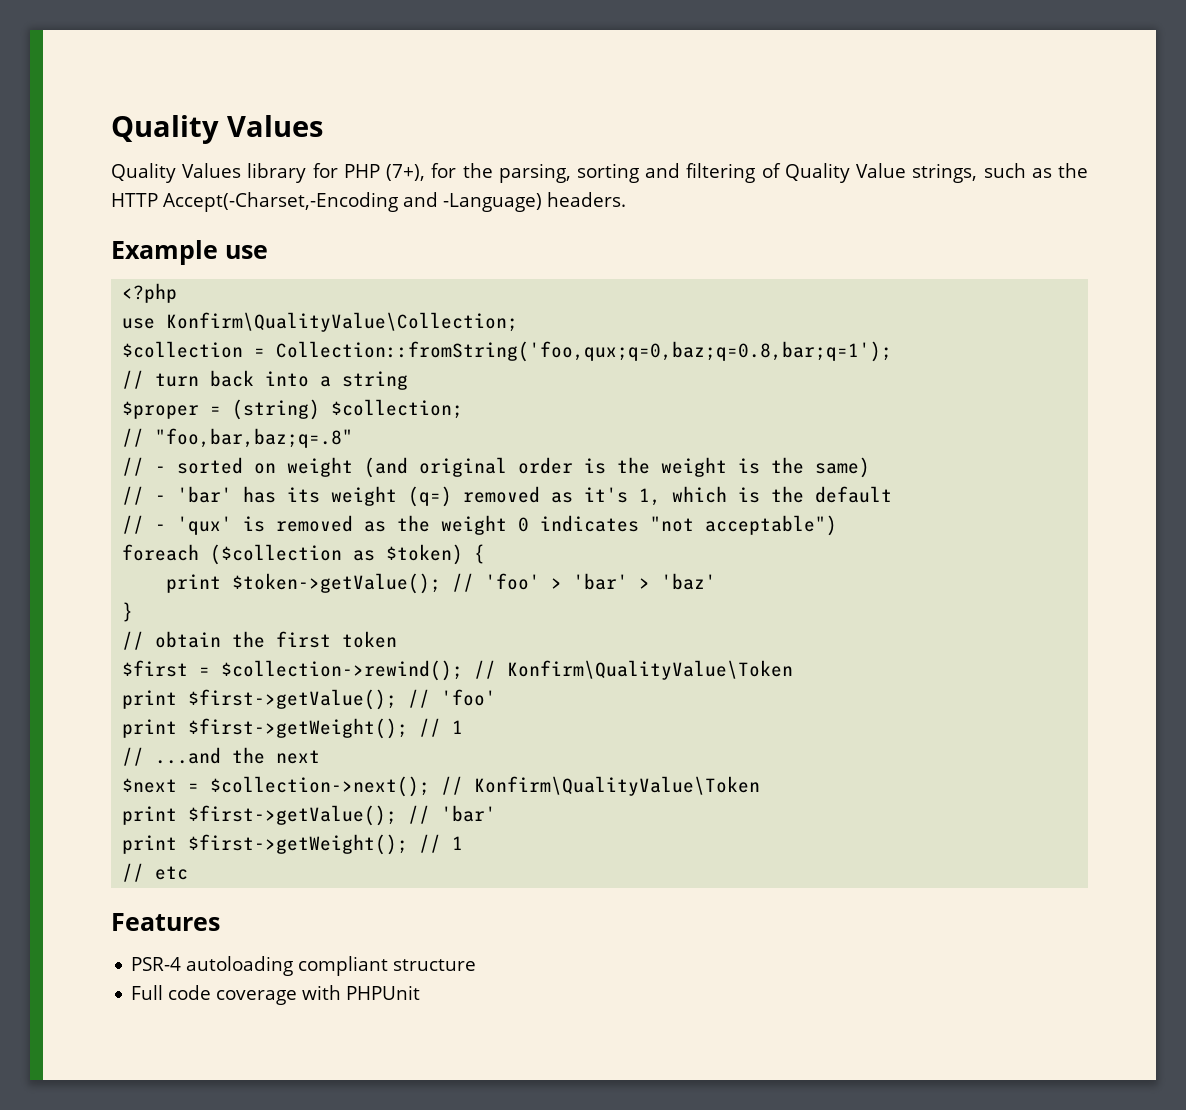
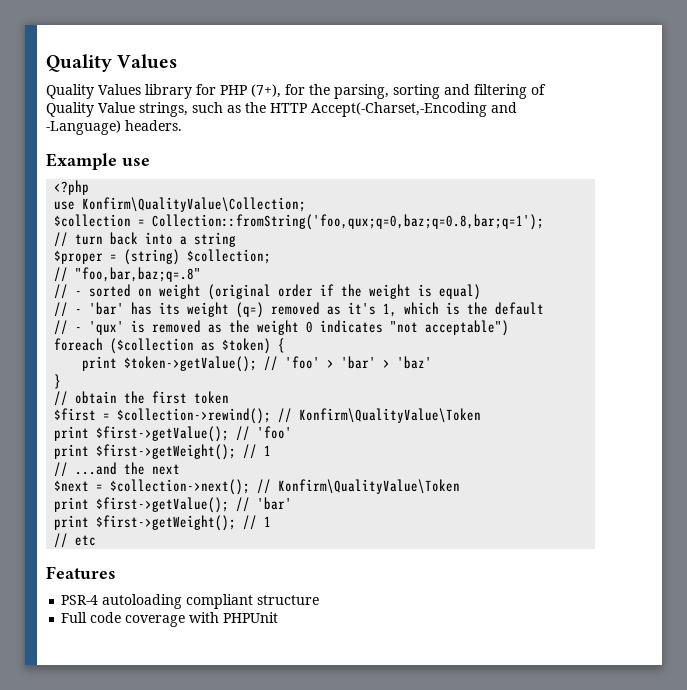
[364,457,607,478] (and original order is -> [208,284,335,300] (original order if
[771,457,871,478] the same) -> [439,284,482,300] equal)

